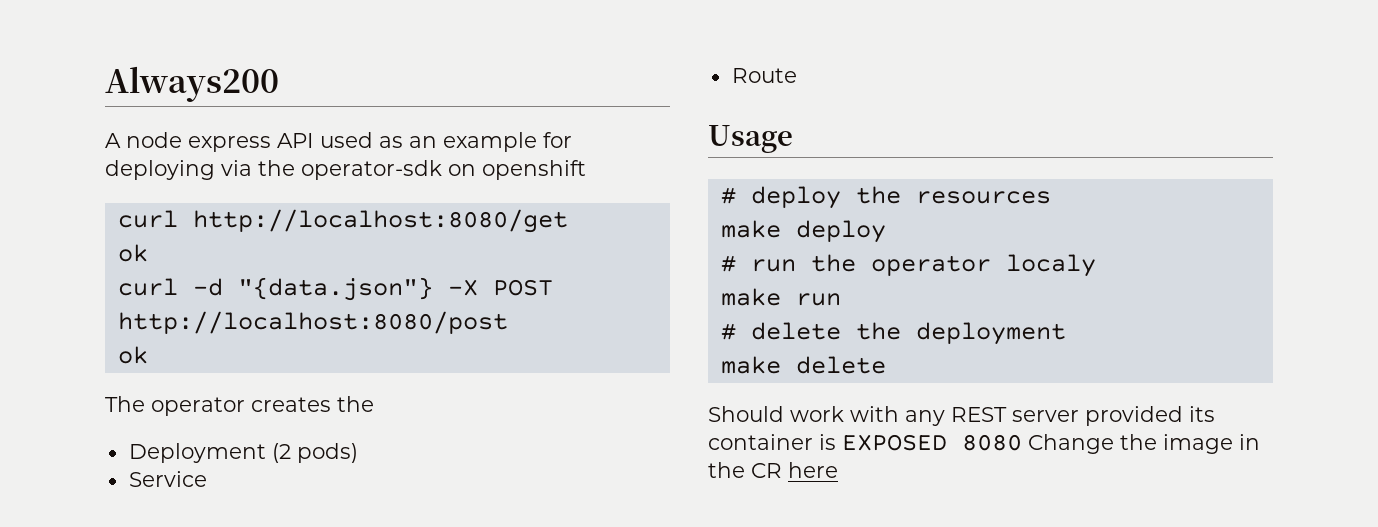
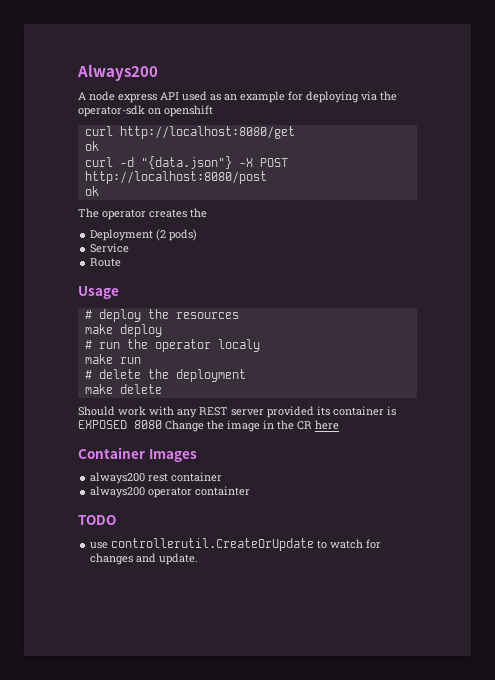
(838, 470) none -> [78,447,197,462] [90,472,223,484] [90,486,251,498] [78,515,116,525] [90,538,382,551] [90,553,199,565] // Container Images // always200 rest container // always200 operator containter // TODO // use controllerutil.CreateOrUpdate to watch for changes and update.

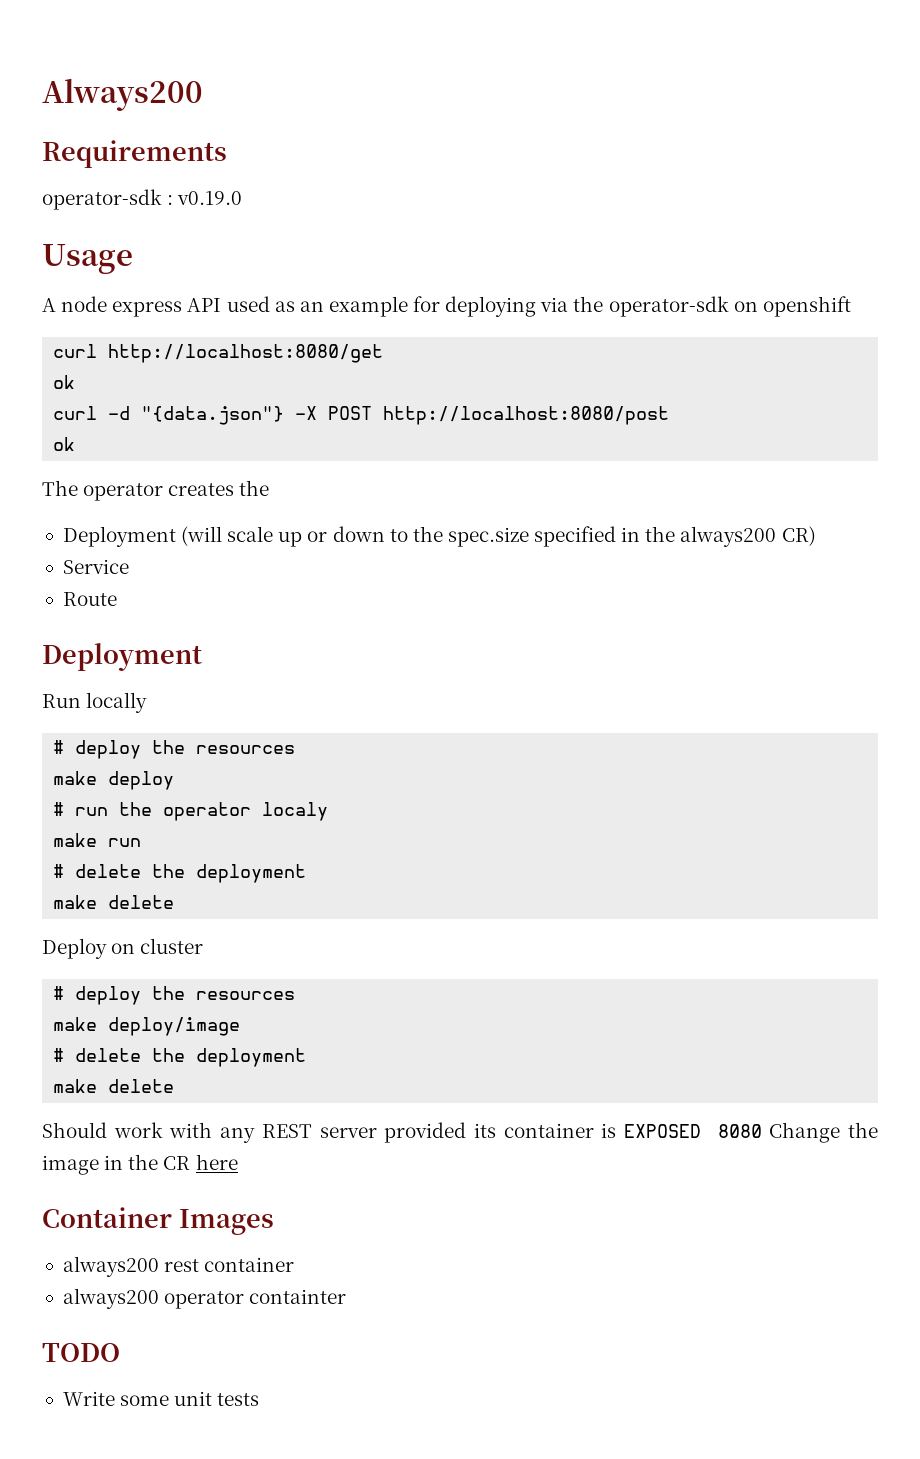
(158, 72) none -> [42,140,227,168] [42,189,243,210] [42,244,133,274] // Requirements // operator-sdk : v0.19.0 // Usage
[156,229,198,241] (2 pods) -> [181,526,816,547] (will scale up or down to the spec.size specified in the always200 CR)
[78,286,119,299] Usage -> [42,643,202,671] [42,692,148,713] Deployment // Run locally
(162, 389) none -> [42,938,204,959] [53,986,296,1005] [53,1017,241,1036] [53,1048,307,1067] [53,1079,175,1093] // Deploy on cluster // # deploy the resources // make deploy/image // # delete the deployment // make delete
[90,538,382,551] [90,553,199,565] use controllerutil.CreateOrUpdate to watch for changes and update. -> [62,1391,260,1406] Write some unit tests

